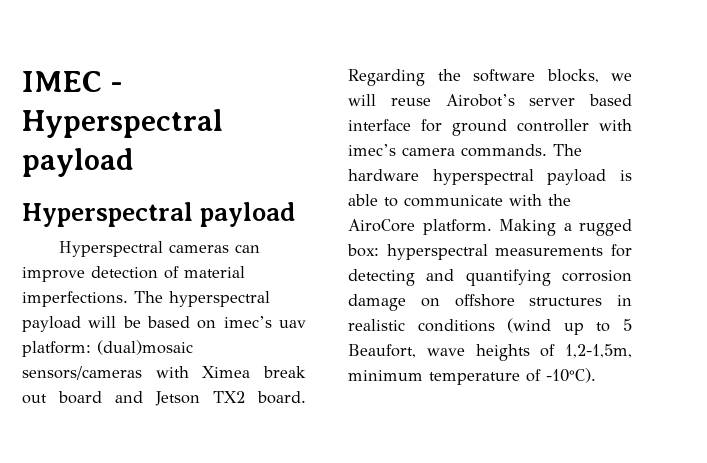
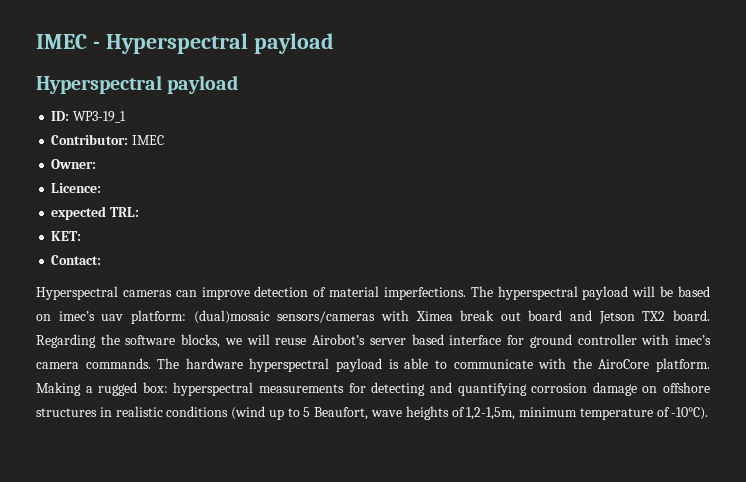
(296, 214) none -> [51,111,127,123] [51,134,165,145] [51,159,97,169] [51,183,102,193] [51,206,140,220] [51,231,82,241] [51,255,102,265] // ID: WP3-19_1 // Contributor: IMEC // Owner: // Licence: // expected TRL: // KET: // Contact:

